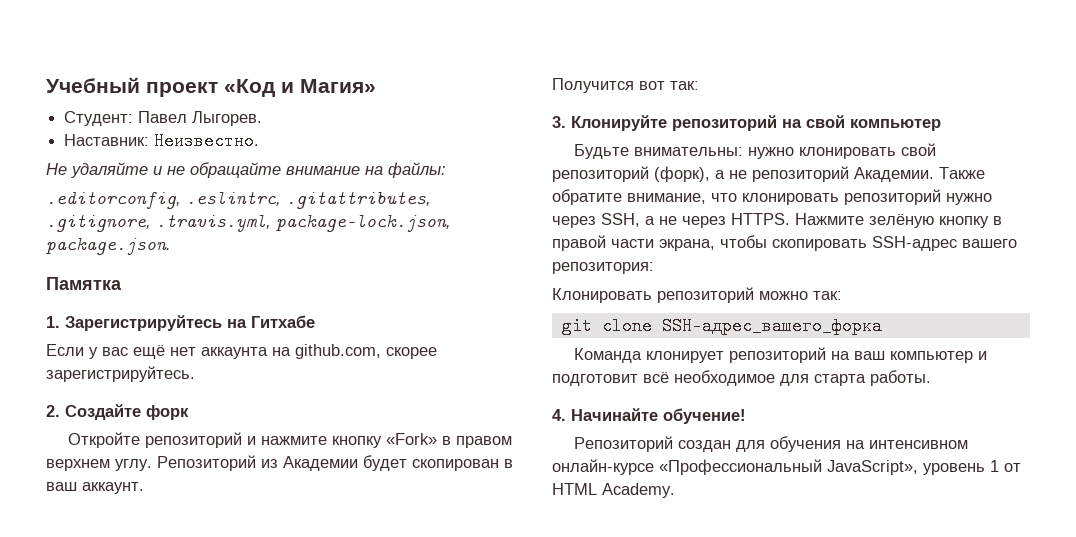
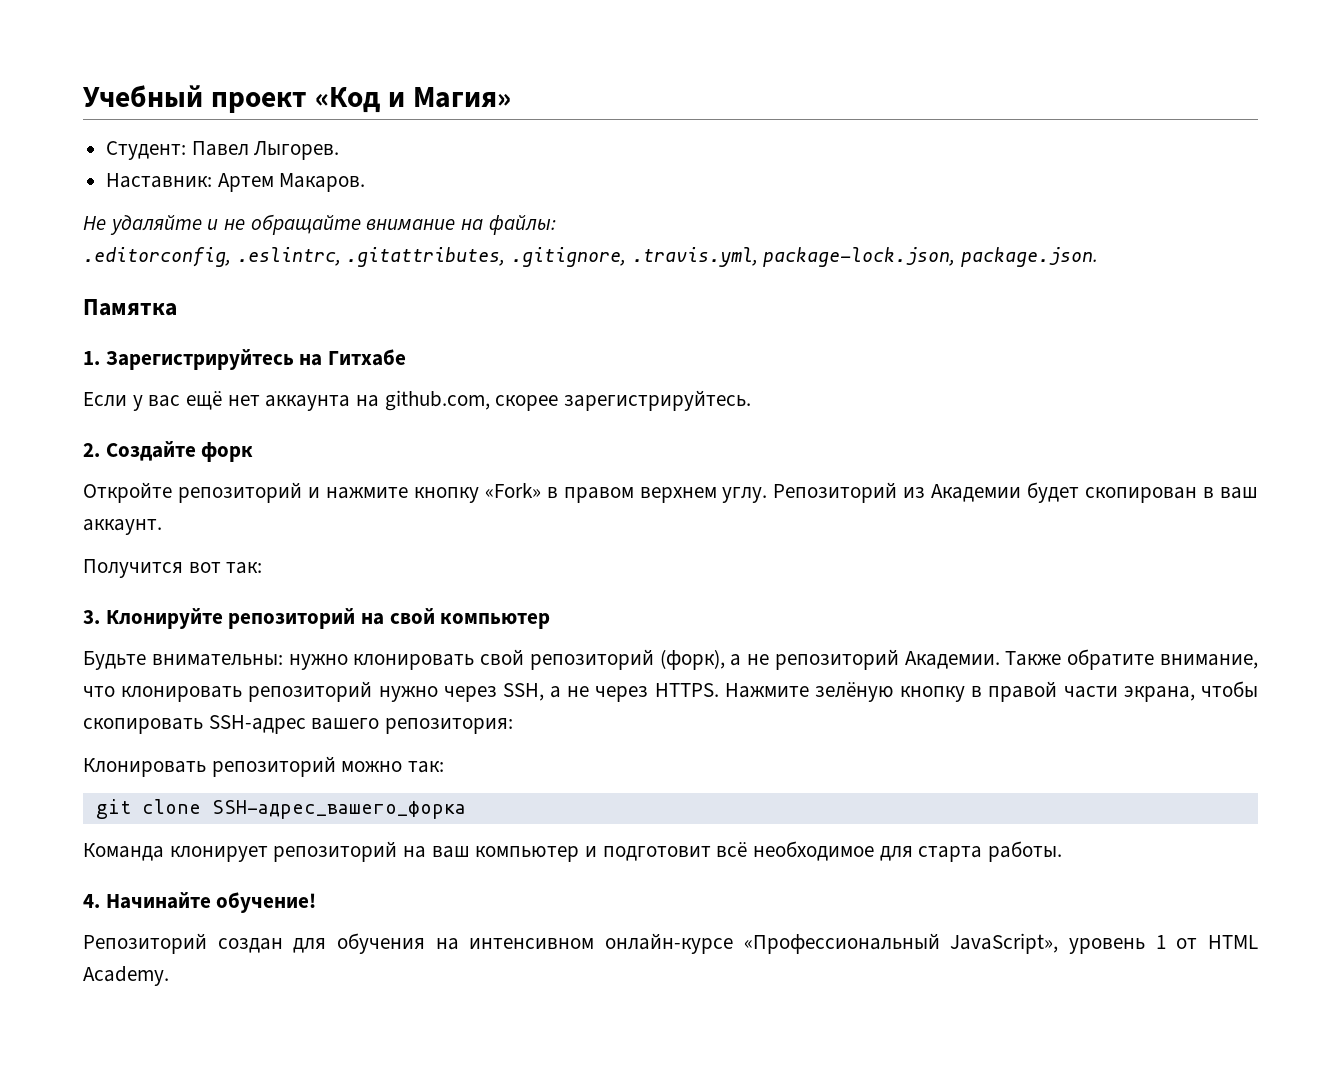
[154,134,260,150] Неизвестно. -> [217,173,366,192] Артем Макаров.

